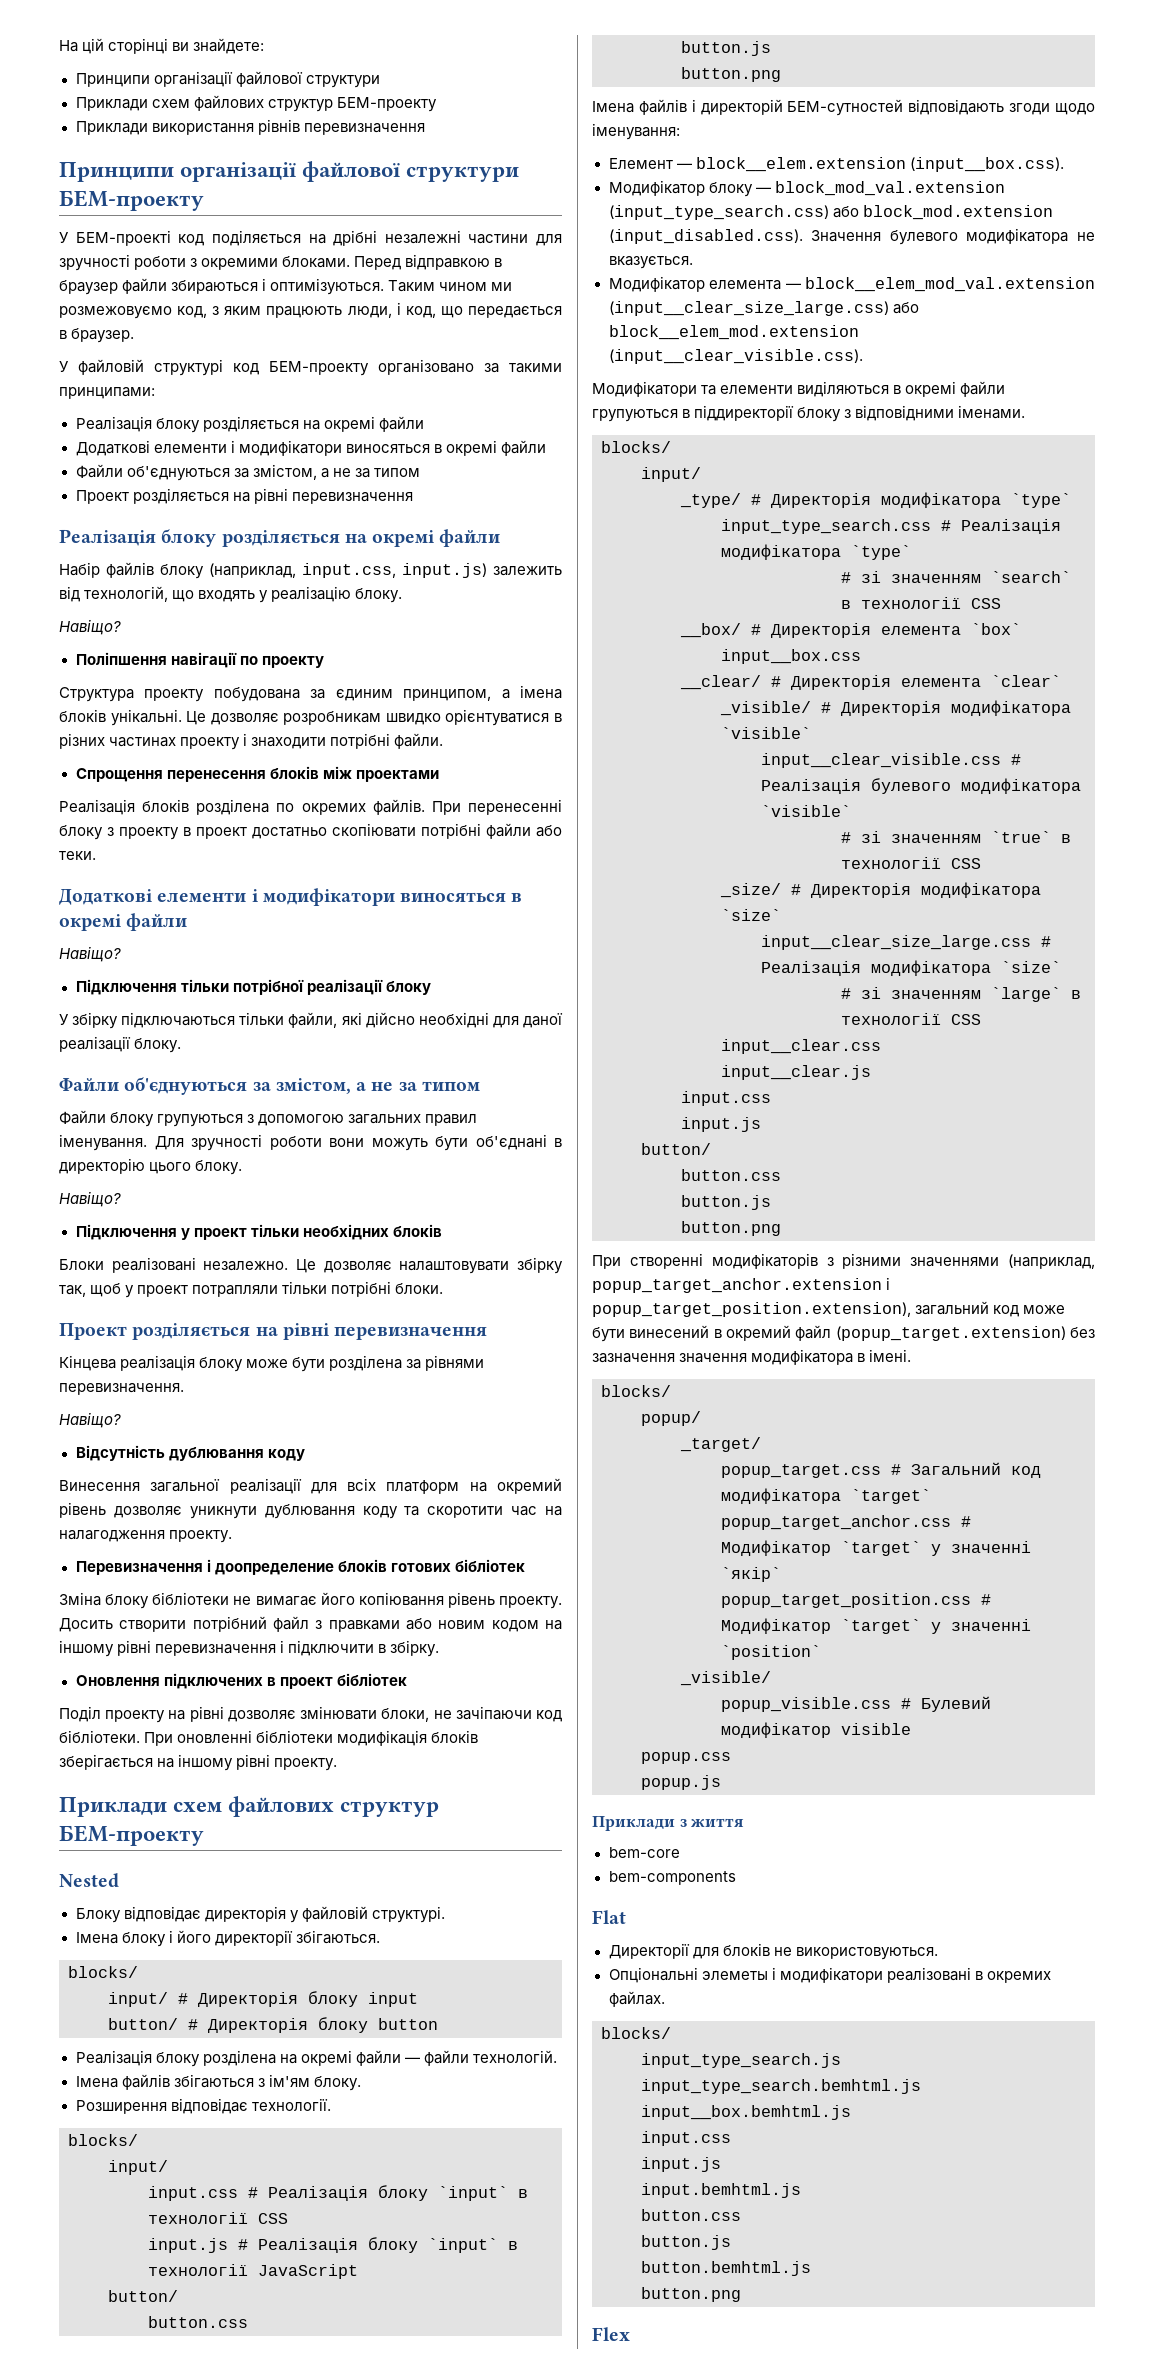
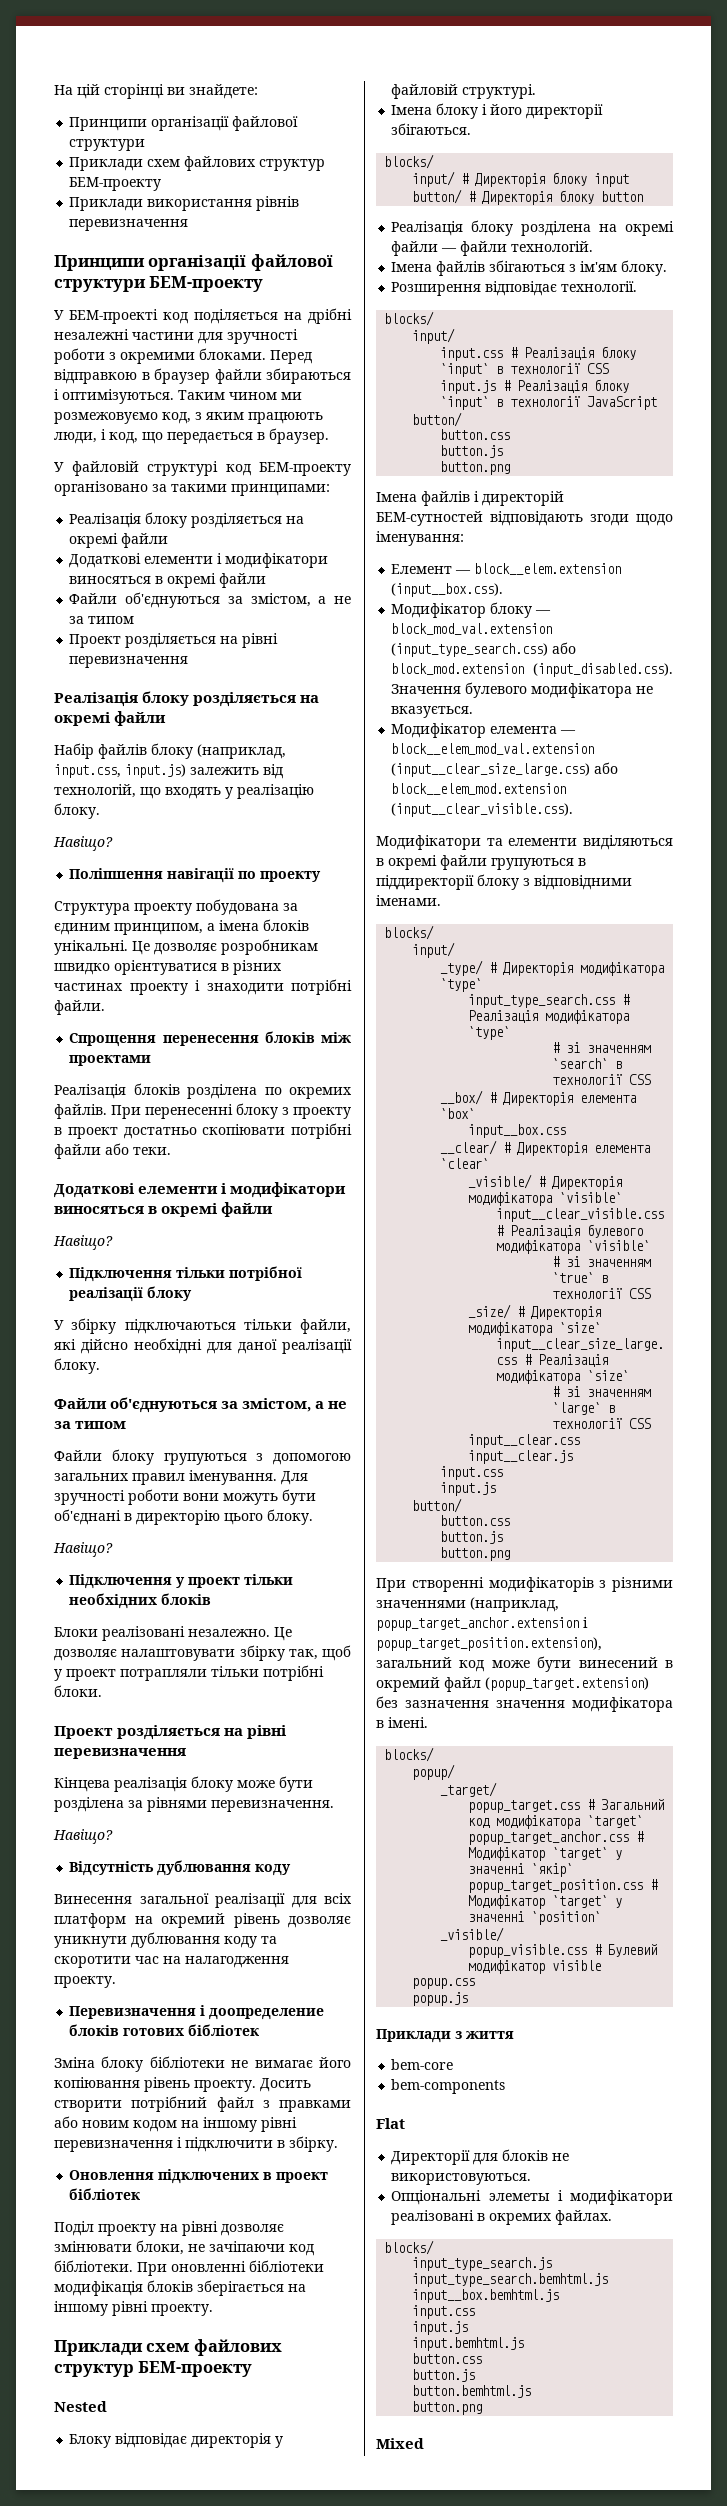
[592,2327,630,2341] Flex -> [376,2438,424,2449] Mixed

